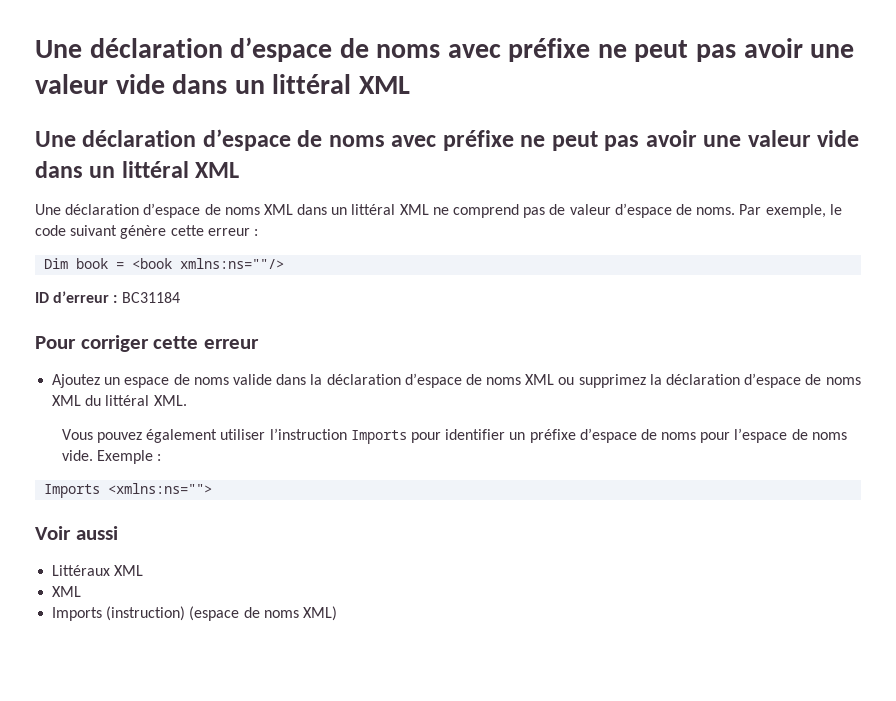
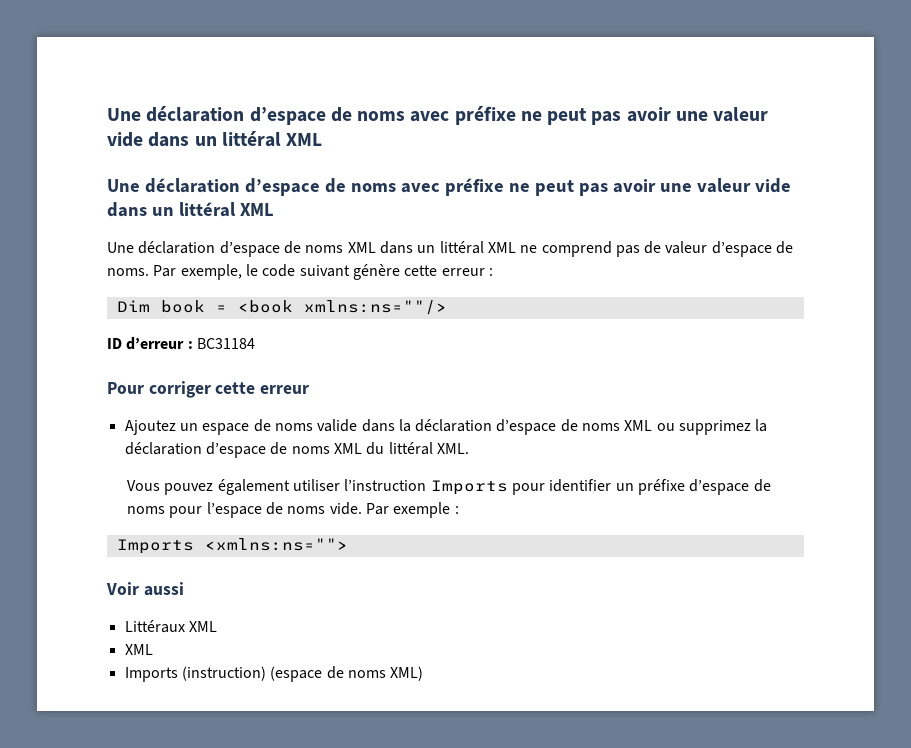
[97,450,154,464] Exemple -> [366,502,451,518] Par exemple

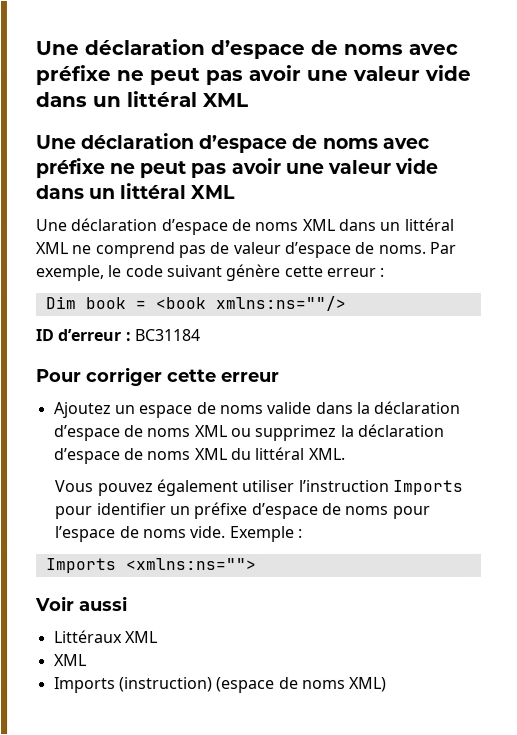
[366,502,451,518] Par exemple -> [229,525,295,543] Exemple

